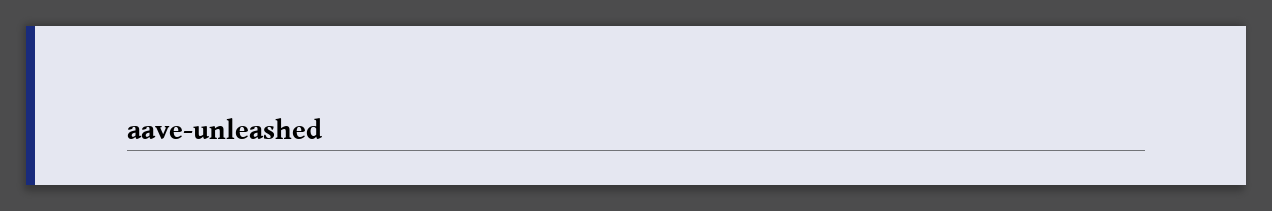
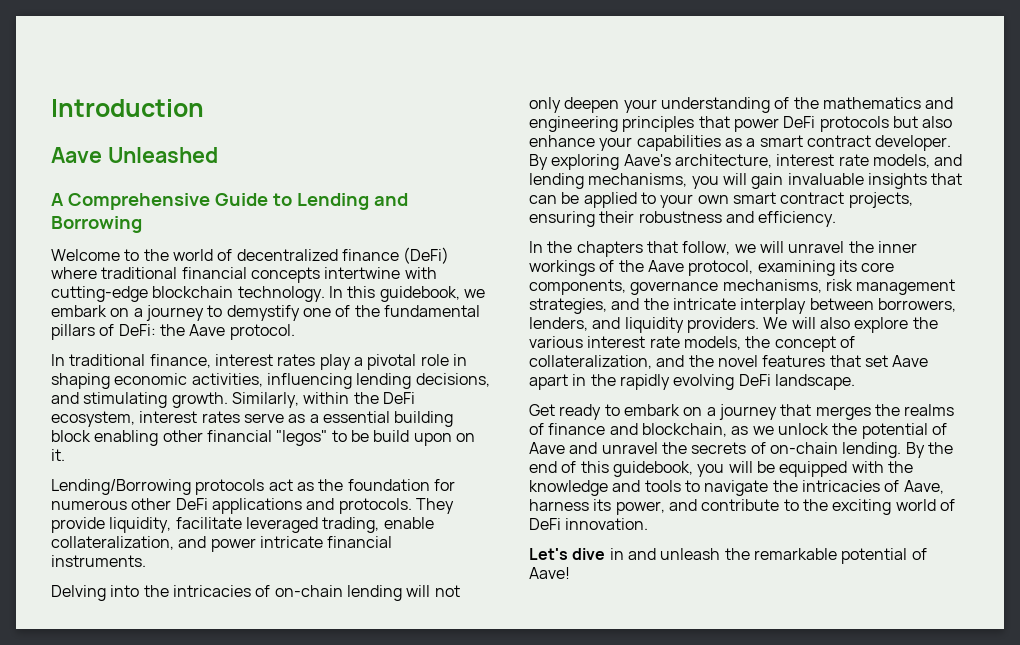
[127,118,323,139] aave-unleashed -> [51,99,204,117] [51,147,218,163] [51,193,408,210] [51,216,142,233] [51,247,450,264] [51,267,437,283] [51,286,485,302] [51,305,480,321] [51,324,295,340] [51,354,467,370] [51,373,490,389] [51,392,415,408] [51,411,454,427] [51,430,475,446] [51,449,65,461] [51,479,455,495] [51,498,454,514] [51,517,434,533] [51,536,393,552] [51,555,146,567] [51,585,460,601] [529,97,954,113] [529,116,953,132] [529,135,952,151] [529,154,963,170] [529,173,963,189] [529,192,913,208] [529,211,837,227] [529,241,917,257] [529,260,895,276] [529,279,956,295] [529,298,956,314] [529,317,938,333] [529,336,855,352] [529,355,929,369] [529,374,855,390] [529,404,955,420] [529,423,947,439] [529,442,953,458] [529,461,913,477] [529,480,944,496] [529,499,955,515] [529,518,649,530] [529,548,927,564] [529,567,570,579] Introduction // Aave Unleashed // A Comprehensive Guide to Lending and Borrowing // Welcome to the world of decentralized finance (DeFi) where traditional financial concepts intertwine with cutting-edge blockchain technology. In this guidebook, we embark on a journey to demystify one of the fundamental pillars of DeFi: the Aave protocol. // In traditional finance, interest rates play a pivotal role in shaping economic activities, influencing lending decisions, and stimulating growth. Similarly, within the DeFi ecosystem, interest rates serve as a essential building block enabling other financial "legos" to be build upon on it. // Lending/Borrowing protocols act as the foundation for numerous other DeFi applications and protocols. They provide liquidity, facilitate leveraged trading, enable collateralization, and power intricate financial instruments. // Delving into the intricacies of on-chain lending will not only deepen your understanding of the mathematics and engineering principles that power DeFi protocols but also enhance your capabilities as a smart contract developer. By exploring Aave's architecture, interest rate models, and lending mechanisms, you will gain invaluable insights that can be applied to your own smart contract projects, ensuring their robustness and efficiency. // In the chapters that follow, we will unravel the inner workings of the Aave protocol, examining its core components, governance mechanisms, risk management strategies, and the intricate interplay between borrowers, lenders, and liquidity providers. We will also explore the various interest rate models, the concept of collateralization, and the novel features that set Aave apart in the rapidly evolving DeFi landscape. // Get ready to embark on a journey that merges the realms of finance and blockchain, as we unlock the potential of Aave and unravel the secrets of on-chain lending. By the end of this guidebook, you will be equipped with the knowledge and tools to navigate the intricacies of Aave, harness its power, and contribute to the exciting world of DeFi innovation. // Let's dive in and unleash the remarkable potential of Aave!

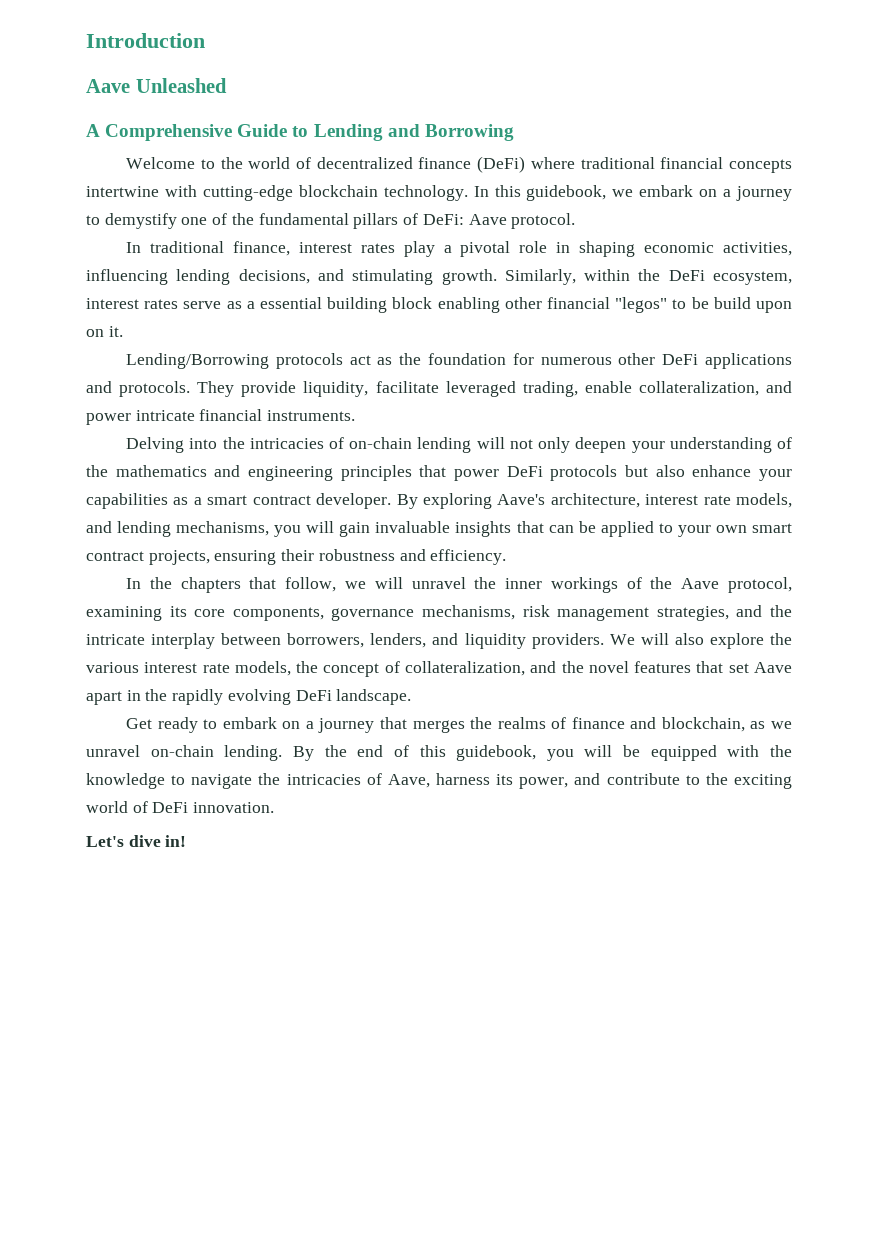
[159,324,185,336] the -> (464, 219) none
[777,423,947,439] [529,442,766,454] unlock the potential of Aave and unravel the secrets of -> [86,745,140,757] unravel
[612,480,681,492] and tools -> (165, 781) none
[609,548,927,564] [529,567,570,579] in and unleash the remarkable potential of Aave! -> [165,835,187,847] in!

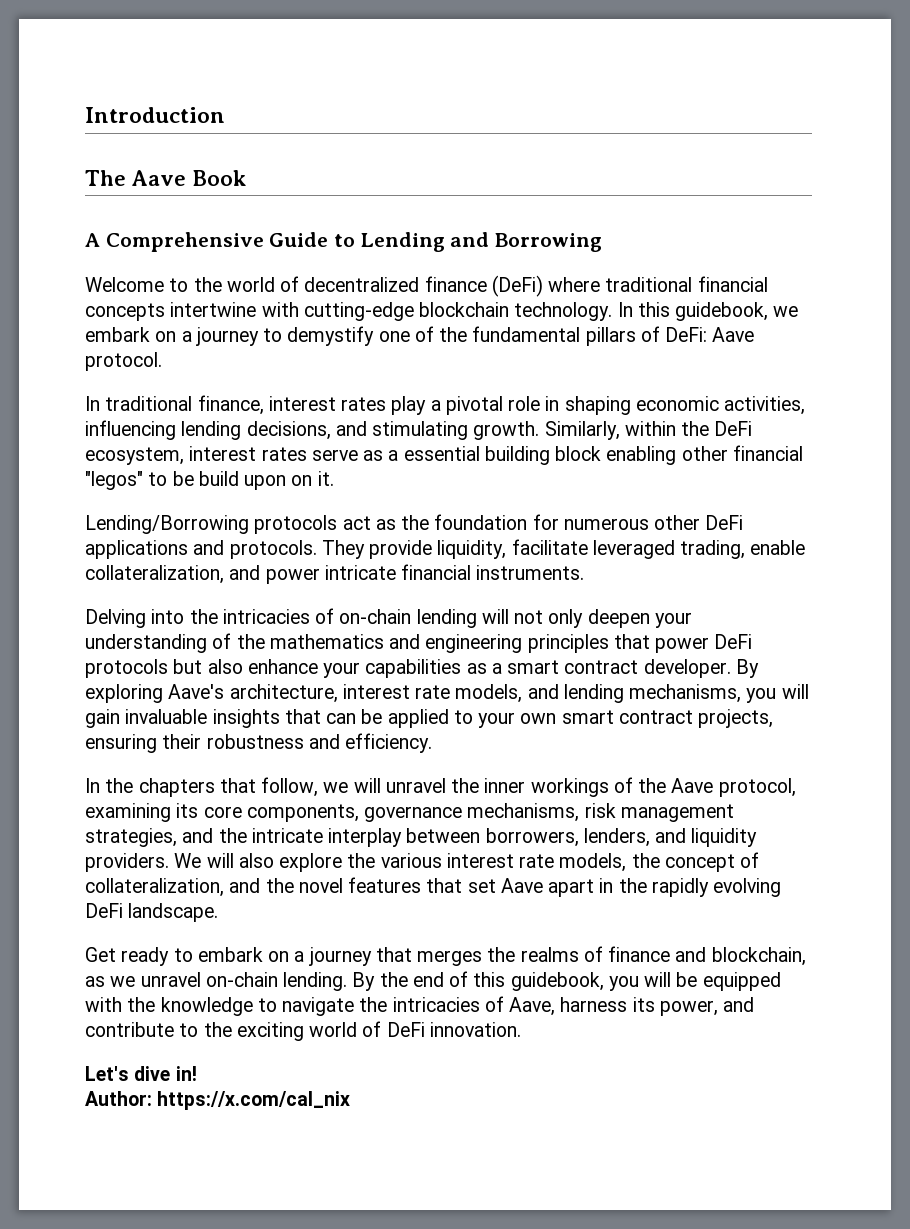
[86,78,227,93] Aave Unleashed -> [85,170,246,186] The Aave Book
(187, 841) none -> [85,1091,351,1110] // Author: https://x.com/cal_nix

